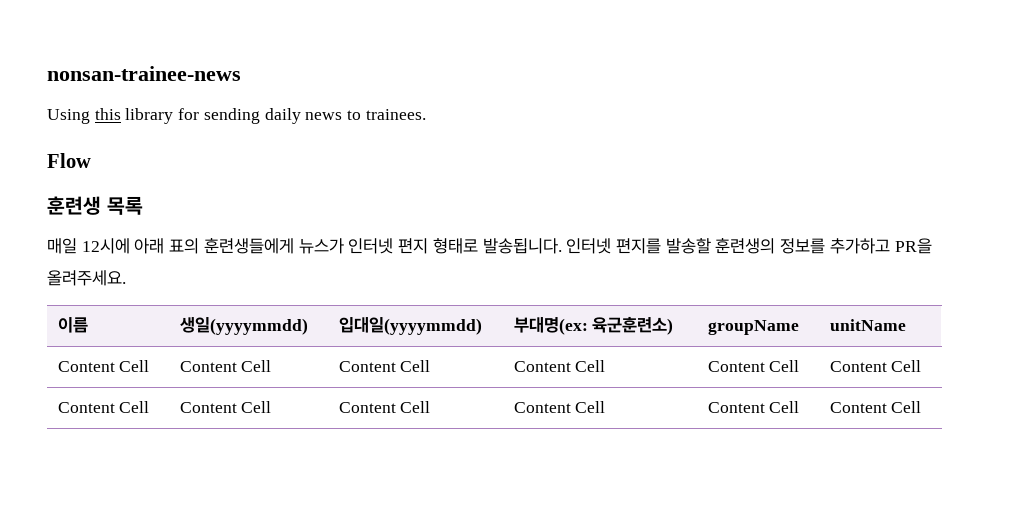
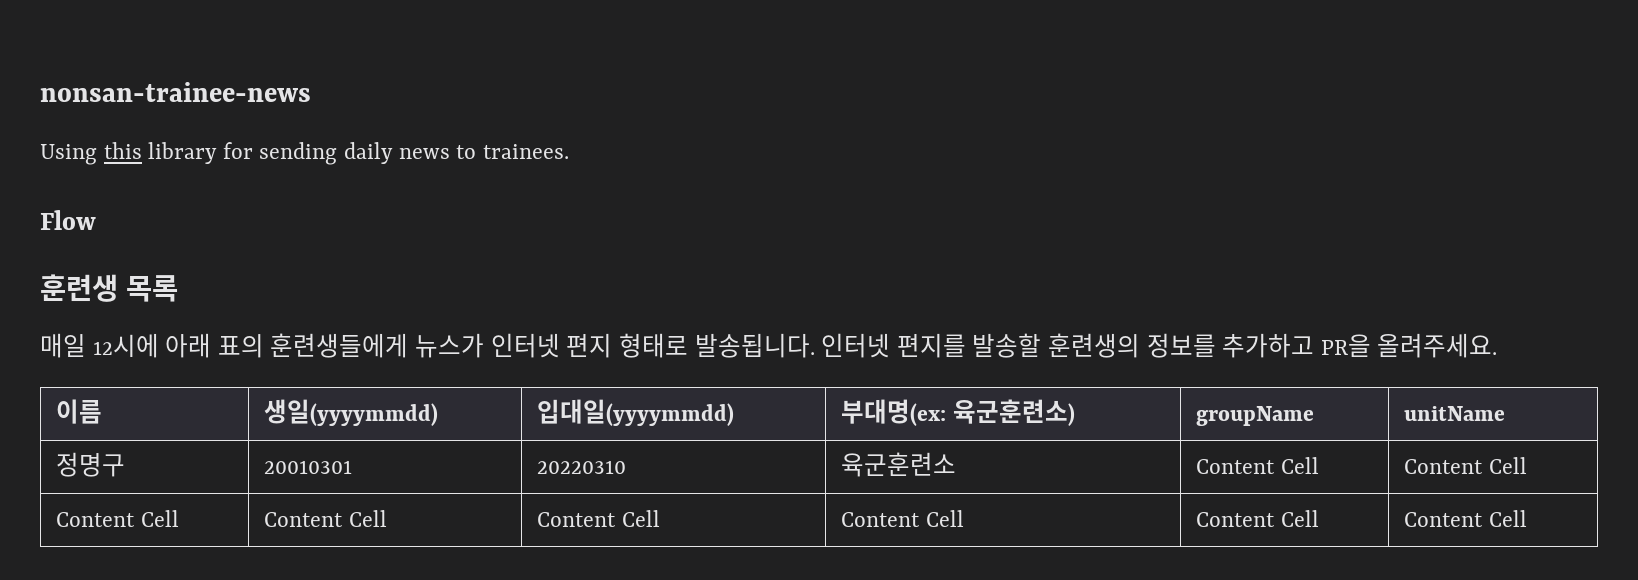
[57,360,150,372] [179,360,272,372] [338,360,431,372] [513,360,606,372] Content Cell | Content Cell | Content Cell | Content Cell -> [55,452,125,477] [263,460,352,474] [536,460,626,474] [840,452,956,477] 정명구 | 20010301 | 20220310 | 육군훈련소

